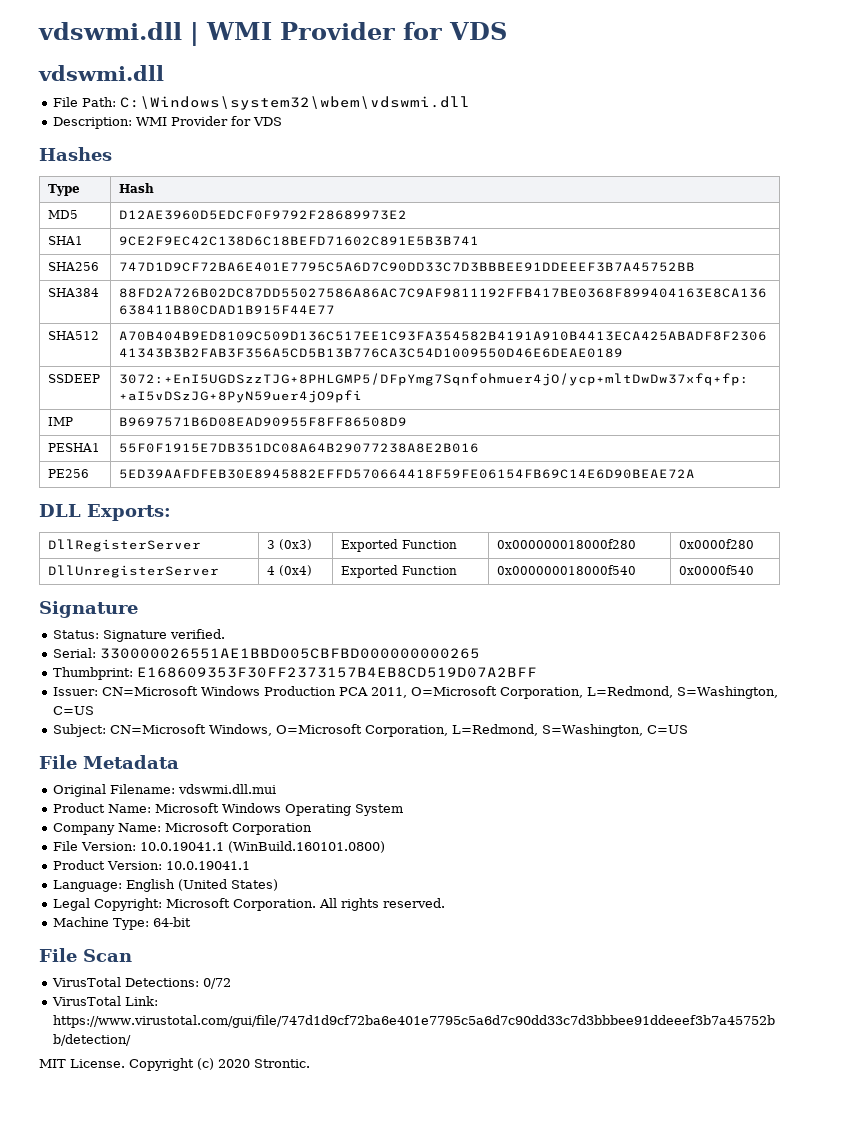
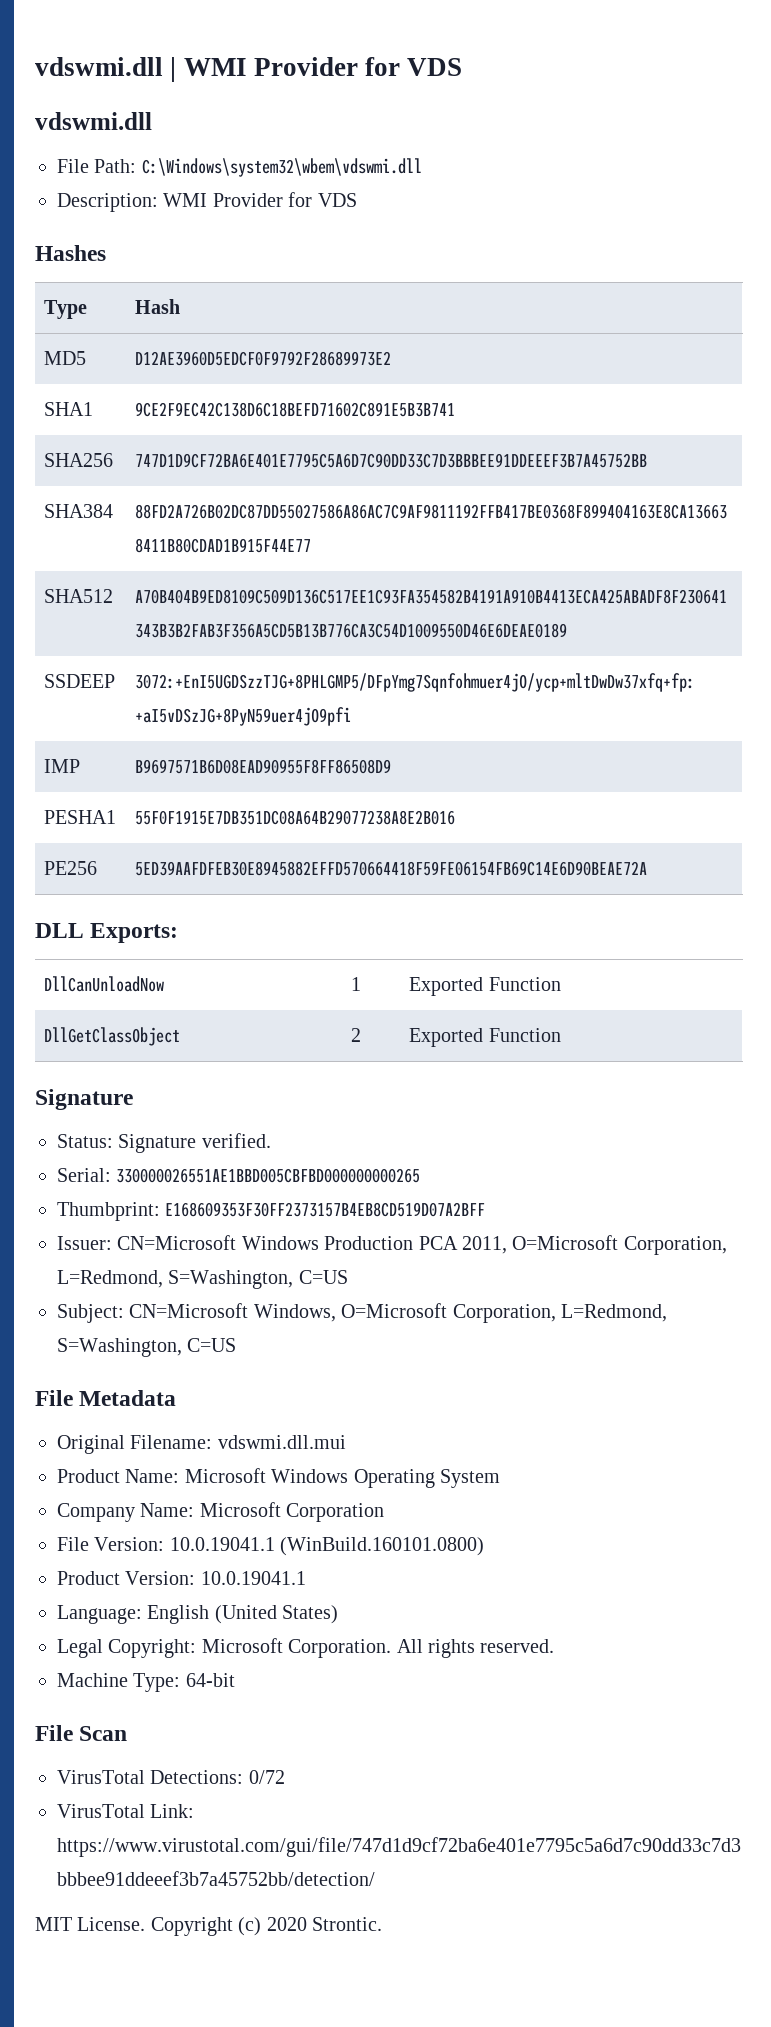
[48,539,202,552] [267,539,313,550] [341,539,458,552] [497,539,637,549] [679,539,755,549] [48,565,220,578] [267,565,313,576] [341,565,458,578] [497,565,637,575] [679,565,755,575] DllRegisterServer | 3 (0x3) | Exported Function | 0x000000018000f280 | 0x0000f280 // DllUnregisterServer | 4 (0x4) | Exported Function | 0x000000018000f540 | 0x0000f540 -> [44,976,165,992] [351,977,362,991] [409,977,561,996] [44,1027,181,1046] [351,1028,362,1042] [409,1028,561,1047] DllCanUnloadNow | 1 | Exported Function // DllGetClassObject | 2 | Exported Function

